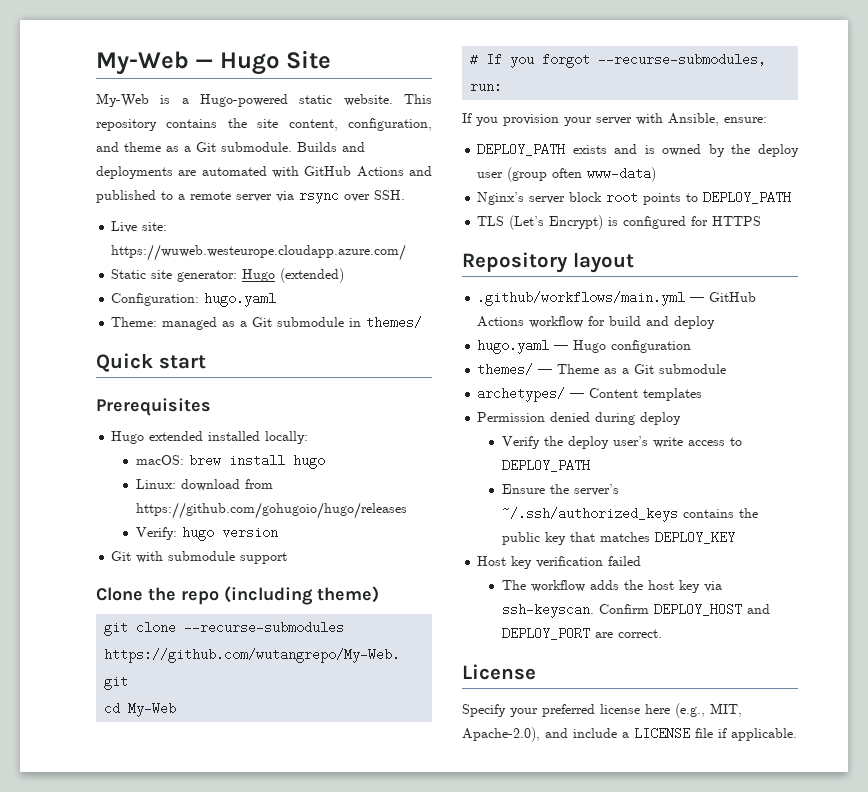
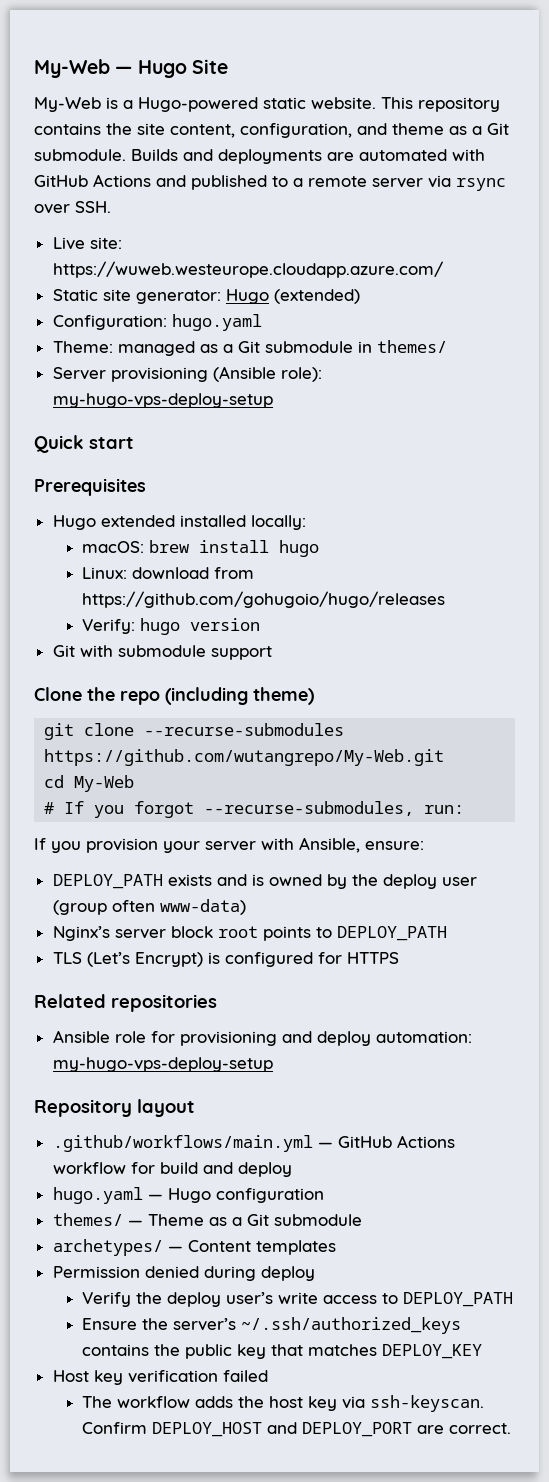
(423, 322) none -> [52,366,322,382] [52,393,273,408] // Server provisioning (Ansible role): my-hugo-vps-deploy-setup
(762, 221) none -> [34,994,217,1012] [52,1030,472,1046] [52,1057,273,1072] // Related repositories // Ansible role for provisioning and deploy automation: my-hugo-vps-deploy-setup
[462,664,536,680] [462,703,742,718] [462,727,797,742] // License // Specify your preferred license here (e.g., MIT, Apache-2.0), and include a LICENSE file if applicable. -> (512, 1428) none

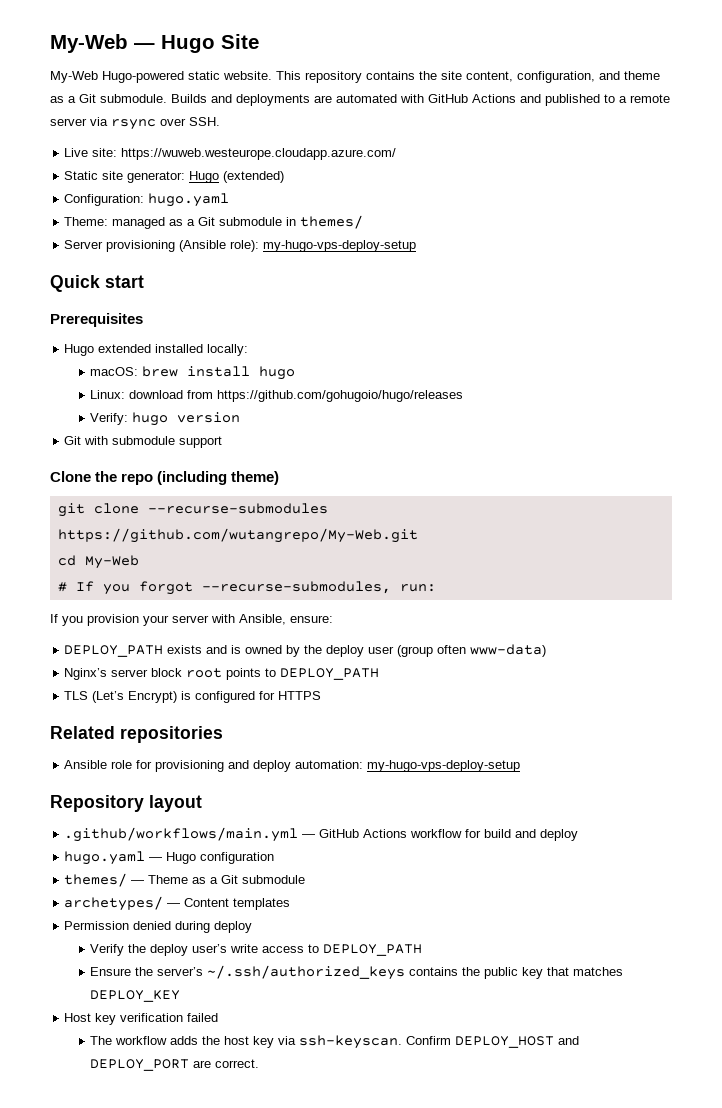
[106,97,133,109] is a -> (98, 77) none

